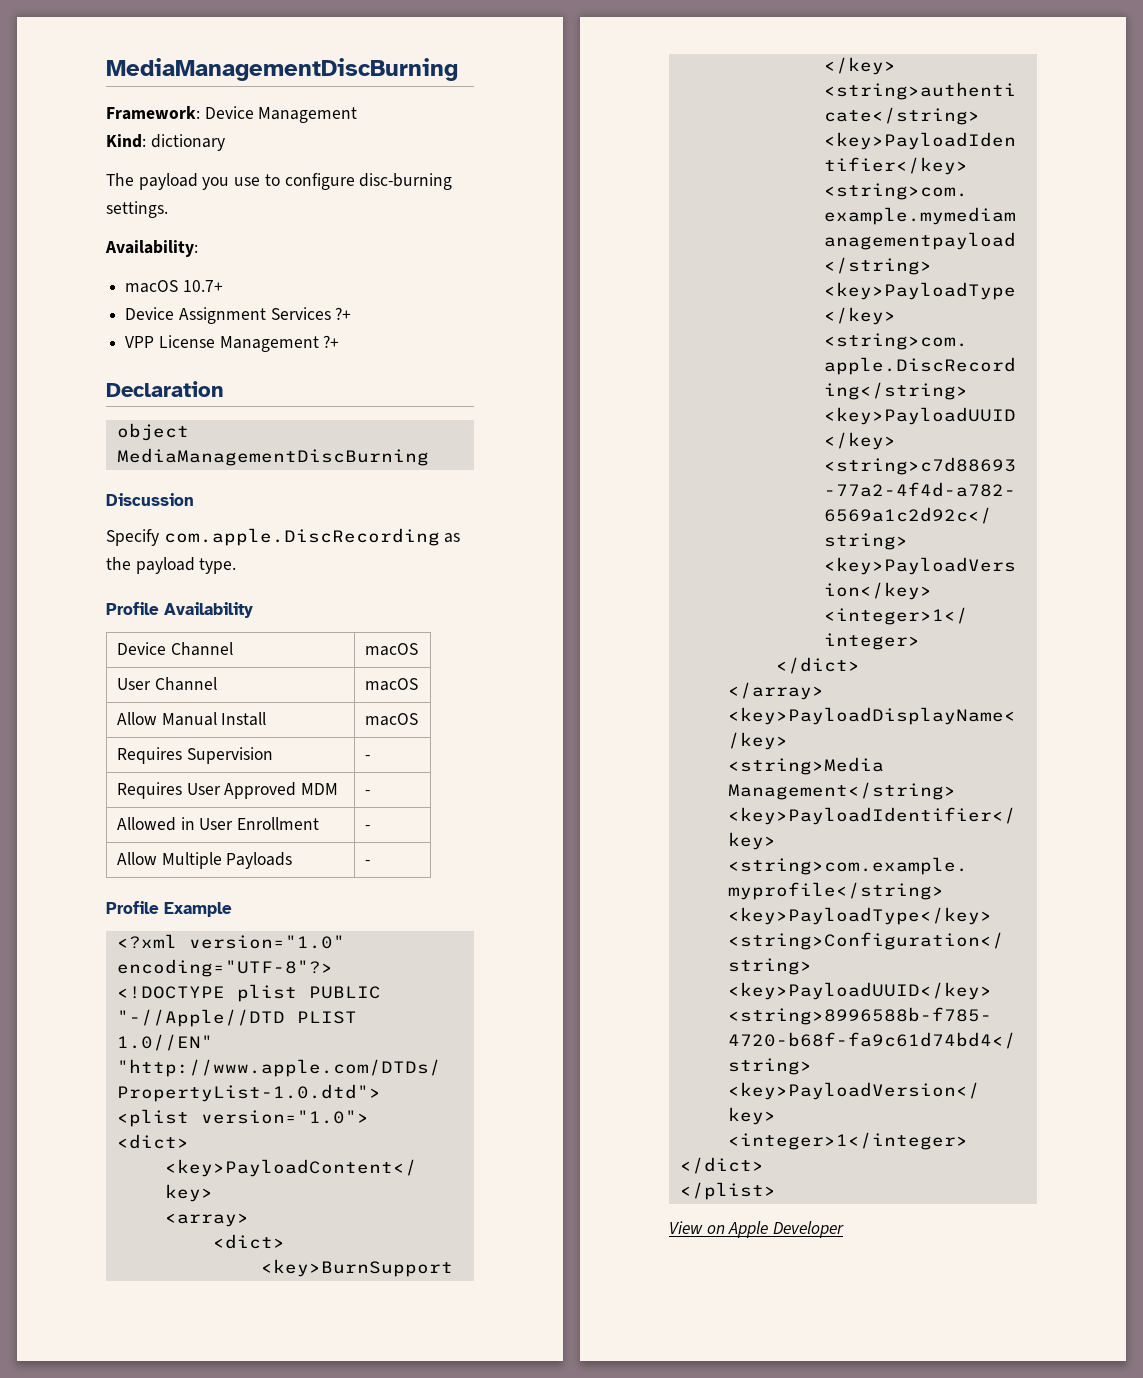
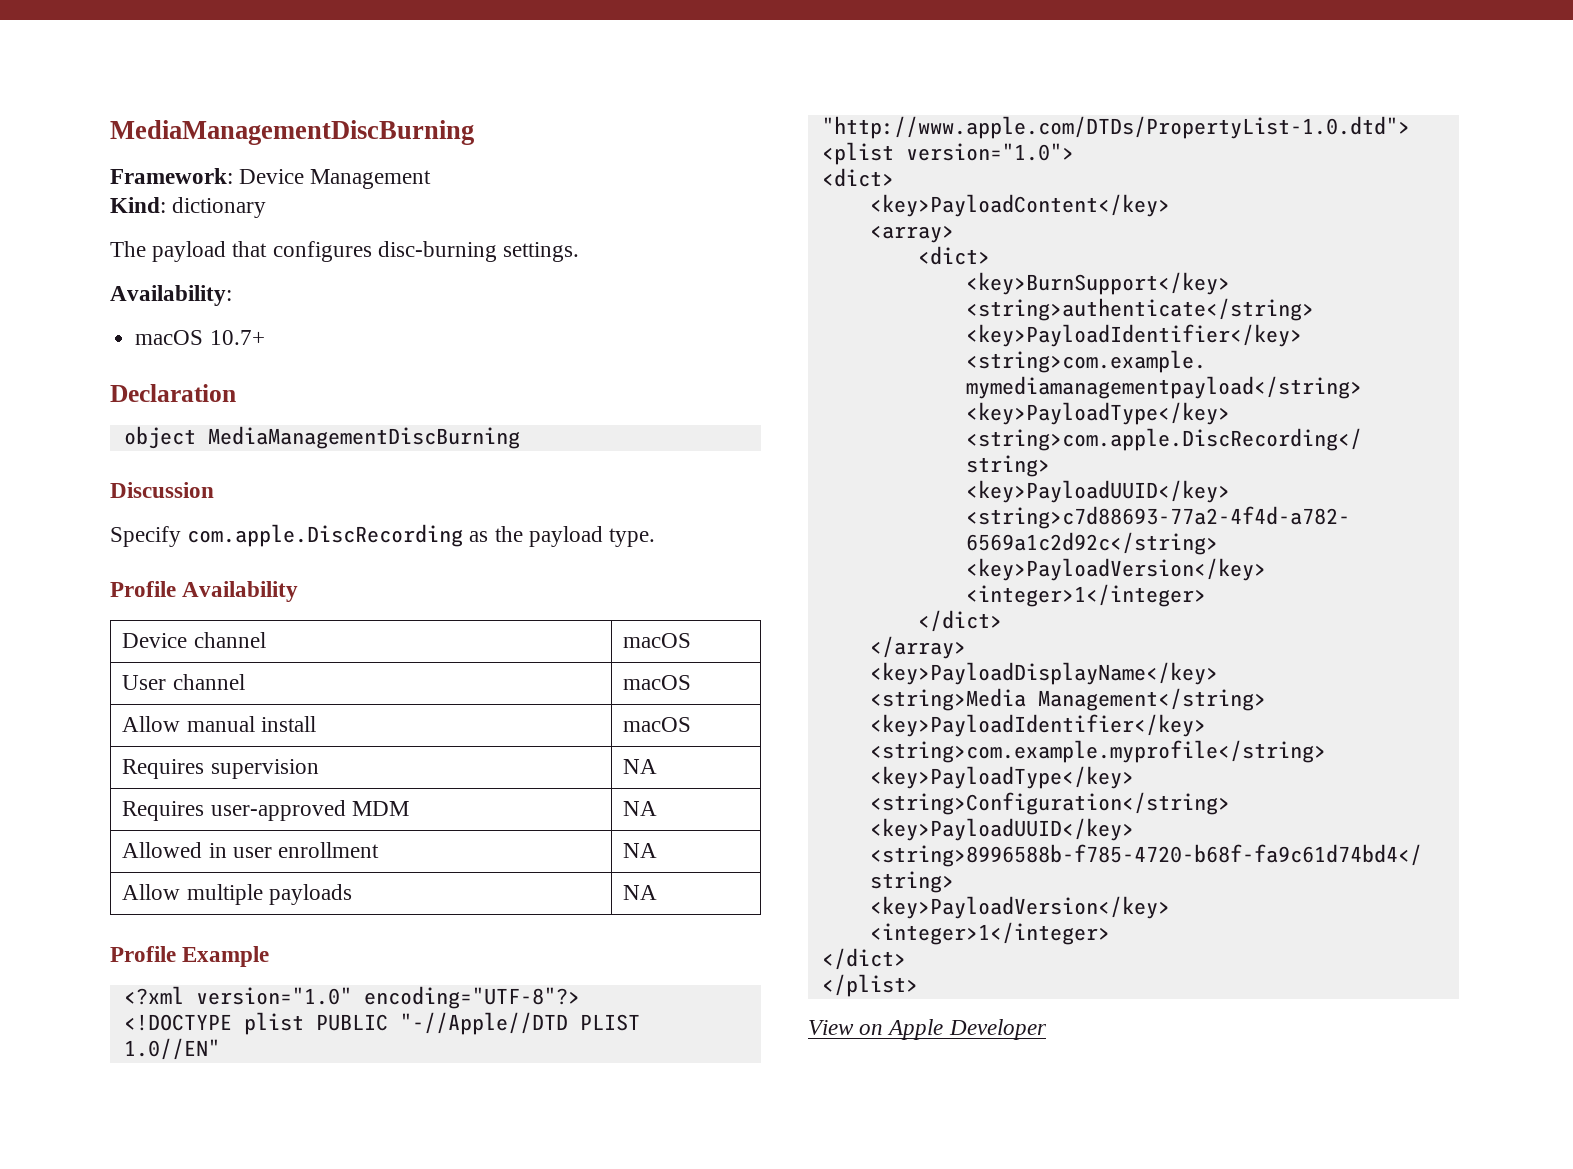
[202,173,355,190] you use to configure -> [232,241,372,262] that configures
[125,307,352,324] [125,335,340,352] // Device Assignment Services ?+ // VPP License Management ?+ -> (265, 337) none
[170,642,233,656] Channel -> [193,632,266,648] channel
[154,677,217,691] Channel -> [172,674,245,690] channel
[161,712,267,726] Manual Install -> [186,716,316,732] manual install
[186,747,273,764] [365,755,371,760] [117,782,297,799] Supervision | - // Requires User Approved -> [210,759,319,779] [623,759,658,774] [122,800,346,821] supervision | NA // Requires user-approved
[365,790,371,795] - -> [623,801,658,816] NA
[199,817,320,830] [365,825,371,830] [117,852,293,869] [365,860,371,865] User Enrollment | - // Allow Multiple Payloads | - -> [232,842,380,858] [623,843,658,858] [122,884,352,905] [623,885,658,900] user enrollment | NA // Allow multiple payloads | NA

